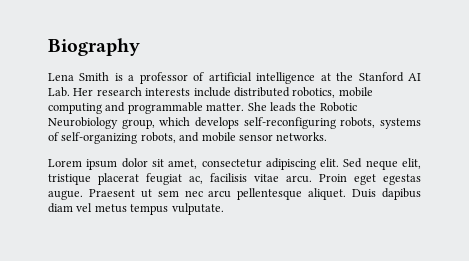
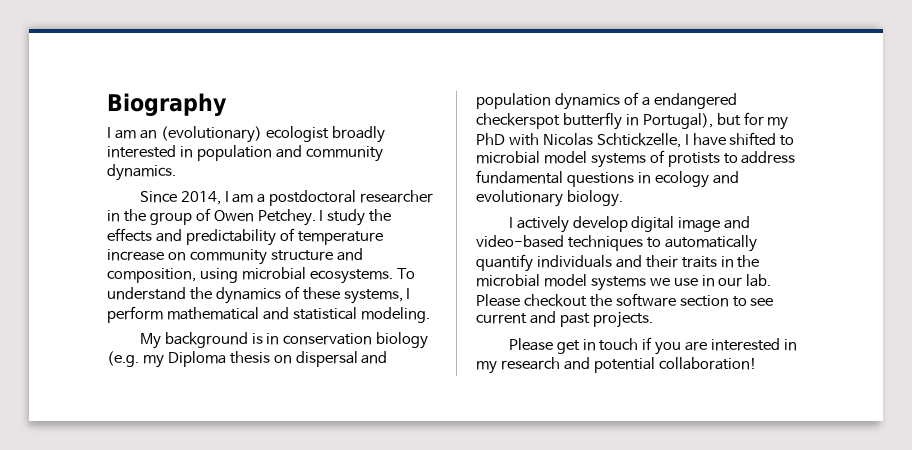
[48,72,421,84] [48,87,373,98] [48,102,357,114] [48,117,421,129] [48,132,328,144] [48,158,422,170] [48,173,421,185] [48,188,422,200] [48,203,224,215] Lena Smith is a professor of artificial intelligence at the Stanford AI Lab. Her research interests include distributed robotics, mobile computing and programmable matter. She leads the Robotic Neurobiology group, which develops self-reconfiguring robots, systems of self-organizing robots, and mobile sensor networks. // Lorem ipsum dolor sit amet, consectetur adipiscing elit. Sed neque elit, tristique placerat feugiat ac, facilisis vitae arcu. Proin eget egestas augue. Praesent ut sem nec arcu pellentesque aliquet. Duis dapibus diam vel metus tempus vulputate. -> [107,126,385,143] [107,145,383,162] [107,164,176,181] [139,190,434,206] [107,208,392,226] [107,228,383,246] [107,248,363,265] [107,267,415,284] [107,286,411,304] [107,306,430,323] [139,332,429,349] [107,351,388,368] [476,92,737,110] [476,112,789,130] [476,132,795,148] [476,150,796,168] [476,170,739,188] [476,190,623,207] [508,216,751,233] [476,235,757,252] [476,254,760,272] [476,274,772,291] [476,293,774,307] [476,311,653,328] [508,337,798,355] [476,357,757,374] I am an (evolutionary) ecologist broadly interested in population and community dynamics. // Since 2014, I am a postdoctoral researcher in the group of Owen Petchey. I study the effects and predictability of temperature increase on community structure and composition, using microbial ecosystems. To understand the dynamics of these systems, I perform mathematical and statistical modeling. // My background is in conservation biology (e.g. my Diploma thesis on dispersal and population dynamics of a endangered checkerspot butterfly in Portugal), but for my PhD with Nicolas Schtickzelle, I have shifted to microbial model systems of protists to address fundamental questions in ecology and evolutionary biology. // I actively develop digital image and video-based techniques to automatically quantify individuals and their traits in the microbial model systems we use in our lab. Please checkout the software section to see current and past projects. // Please get in touch if you are interested in my research and potential collaboration!

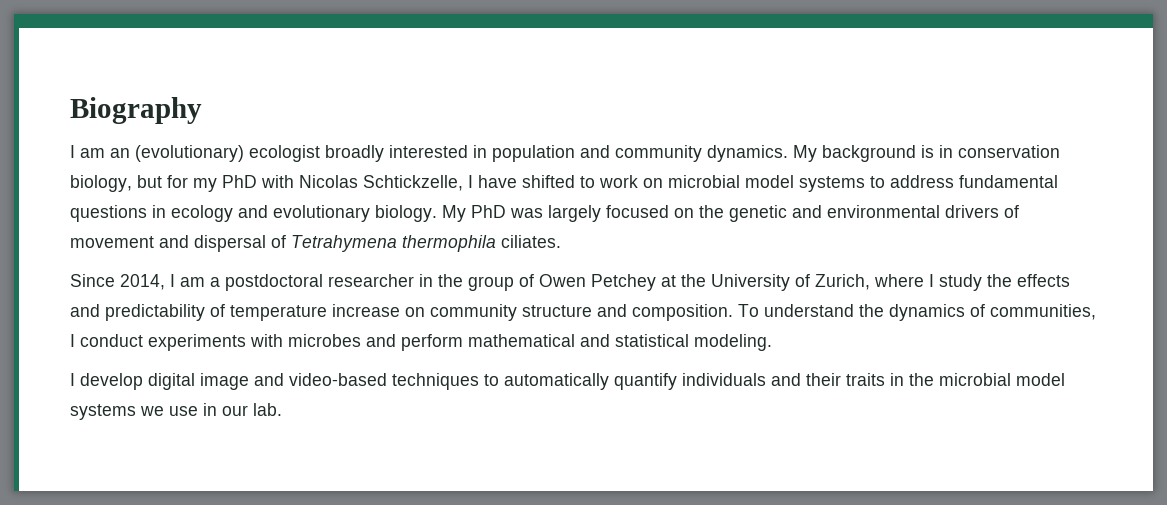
(176, 172) none -> [793,145,1060,162] [70,175,1058,192] [70,205,1019,222] [70,235,561,252] My background is in conservation biology, but for my PhD with Nicolas Schtickzelle, I have shifted to work on microbial model systems to address fundamental questions in ecology and evolutionary biology. My PhD was largely focused on the genetic and environmental drivers of movement and dispersal of Tetrahymena thermophila ciliates.
[257,209,316,226] Petchey. -> [591,274,924,291] Petchey at the University of Zurich, where
[107,267,393,284] composition, using microbial ecosystems. -> [632,304,733,321] composition.
[302,287,411,304] these systems, I -> [990,304,1096,320] [70,334,396,351] communities, I conduct experiments with microbes and
[139,332,429,349] [107,351,388,368] [476,92,737,110] [476,112,789,130] [476,132,795,148] [476,150,796,168] [476,170,739,188] [476,190,623,207] [508,216,569,233] My background is in conservation biology (e.g. my Diploma thesis on dispersal and population dynamics of a endangered checkerspot butterfly in Portugal), but for my PhD with Nicolas Schtickzelle, I have shifted to microbial model systems of protists to address fundamental questions in ecology and evolutionary biology. // I actively -> [70,373,75,386] I
[476,293,774,307] [476,311,653,328] [508,337,798,355] [476,357,757,374] Please checkout the software section to see current and past projects. // Please get in touch if you are interested in my research and potential collaboration! -> (282, 409) none

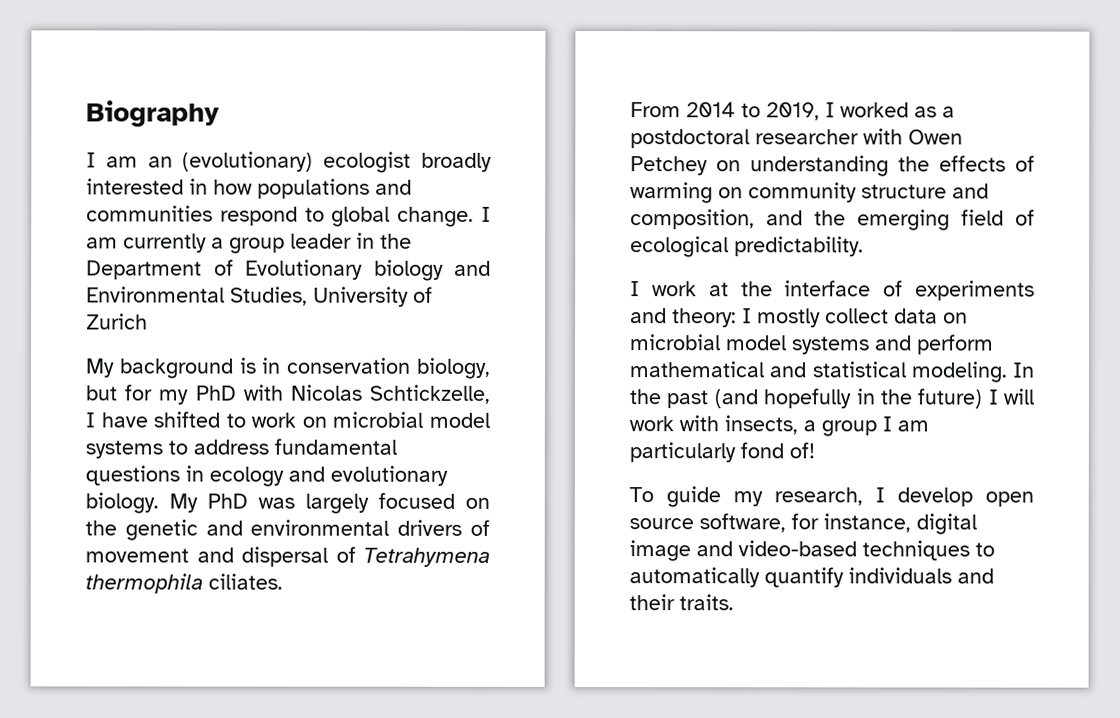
[492,145,788,162] population and community dynamics. -> [213,178,412,199] [86,205,492,227] [86,232,412,254] [86,259,491,281] [86,286,433,307] [86,313,148,330] how populations and communities respond to global change. I am currently a group leader in the Department of Evolutionary biology and Environmental Studies, University of Zurich //
[70,274,1070,291] [70,304,1096,321] [70,334,361,351] Since 2014, I am a postdoctoral researcher in the group of Owen Petchey at the University of Zurich, where I study the effects and predictability of temperature increase on community structure and composition. To understand the dynamics of communities, I conduct experiments with microbes -> [630,102,955,121] [630,128,963,149] [630,155,1035,177] [630,182,989,204] [630,209,1035,231] [630,236,864,258] [630,280,1035,301] [630,308,968,328] [630,334,870,355] From 2014 to 2019, I worked as a postdoctoral researcher with Owen Petchey on understanding the effects of warming on community structure and composition, and the emerging field of ecological predictability. // I work at the interface of experiments and theory: I mostly collect data on microbial model systems
[70,373,143,390] // I develop -> [1012,362,1034,378] [629,388,1034,409] [629,415,929,437] [629,442,815,463] [629,486,1034,508] [629,513,911,533] In the past (and hopefully in the future) I will work with insects, a group I am particularly fond of! // To guide my research, I develop open source software, for instance,
[846,373,1065,386] [70,403,282,420] traits in the microbial model systems we use in our lab. -> [679,594,734,611] traits.

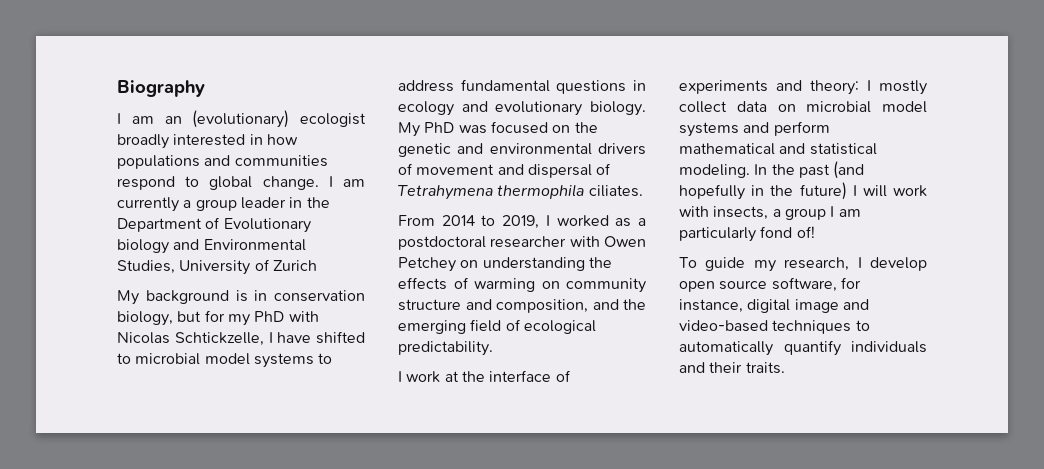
[251,412,327,428] work on -> (131, 358) none
[305,493,369,514] largely -> (487, 129) none

